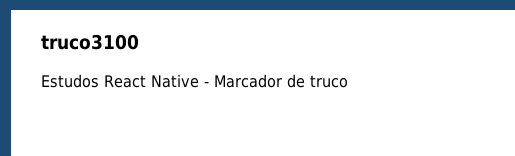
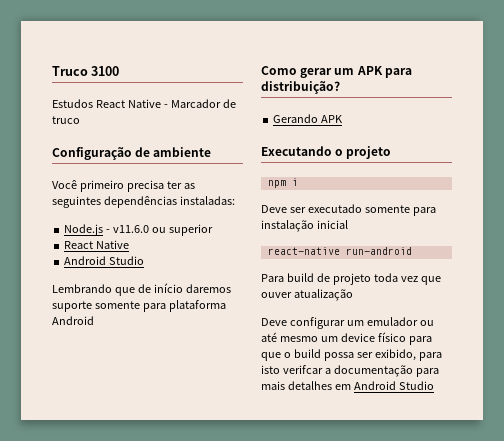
[41,34,139,50] truco3100 -> [52,66,120,76] Truco 3100
(348, 81) none -> [52,147,212,160] [52,180,195,192] [52,196,235,208] [64,224,213,236] [64,240,130,249] [64,256,145,265] [52,283,231,296] [52,300,226,312] [52,316,94,325] [261,66,412,78] [261,81,340,94] [273,114,344,123] [261,146,392,159] [267,178,298,188] [261,204,436,216] [261,220,348,232] [267,247,412,255] [261,273,441,285] [261,289,353,301] [261,317,434,329] [261,332,432,345] [261,349,442,361] [261,365,439,377] [261,381,434,390] // Configuração de ambiente // Você primeiro precisa ter as seguintes dependências instaladas: // Node.js - v11.6.0 ou superior // React Native // Android Studio // Lembrando que de início daremos suporte somente para plataforma Android // Como gerar um APK para distribuição? // Gerando APK // Executando o projeto // npm i // Deve ser executado somente para instalação inicial // react-native run-android // Para build de projeto toda vez que ouver atualização // Deve configurar um emulador ou até mesmo um device físico para que o build possa ser exibido, para isto verifcar a documentação para mais detalhes em Android Studio

